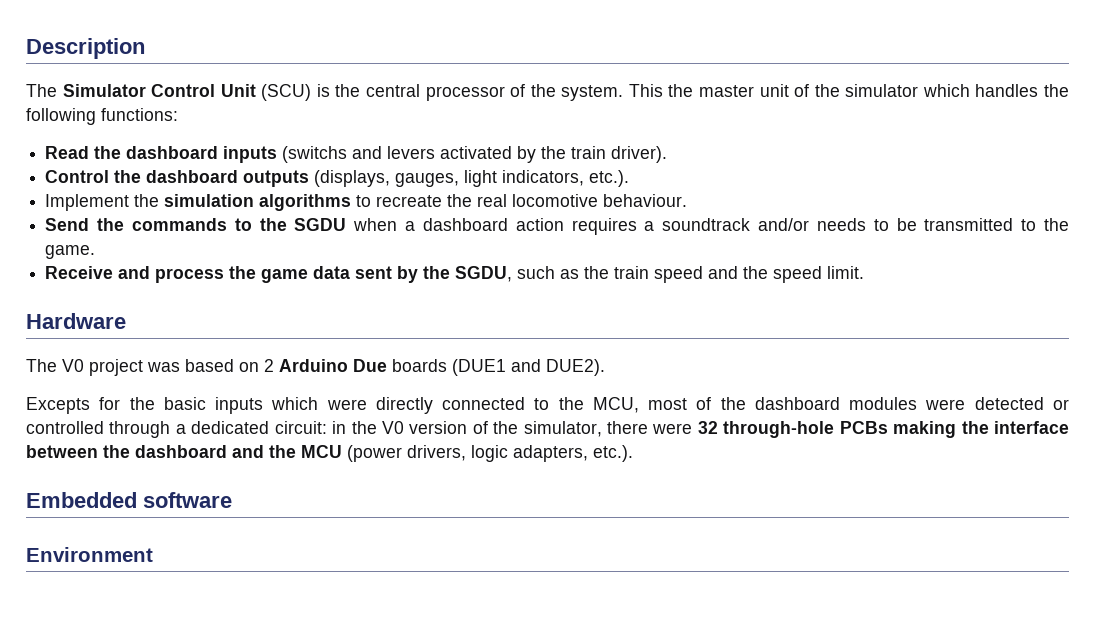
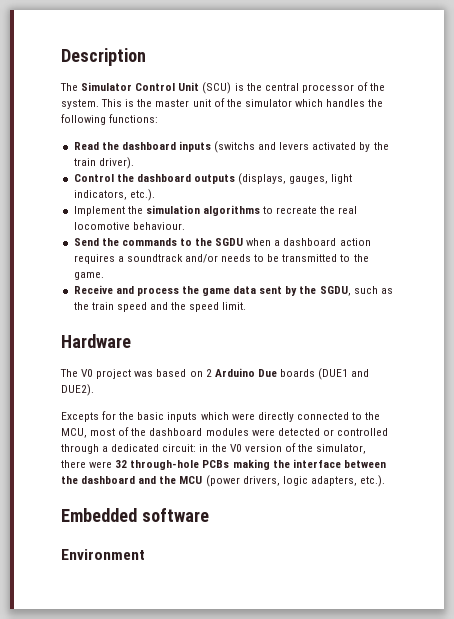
(663, 90) none -> [125,99,135,107] is

